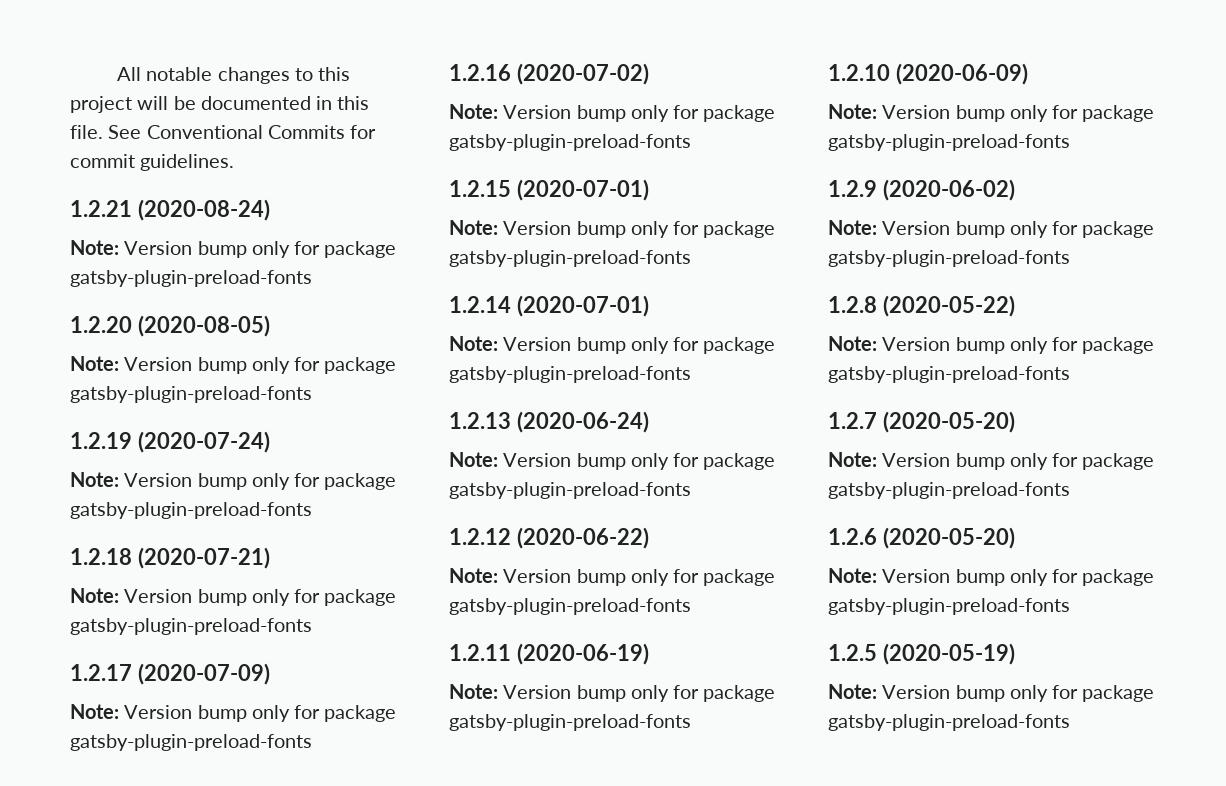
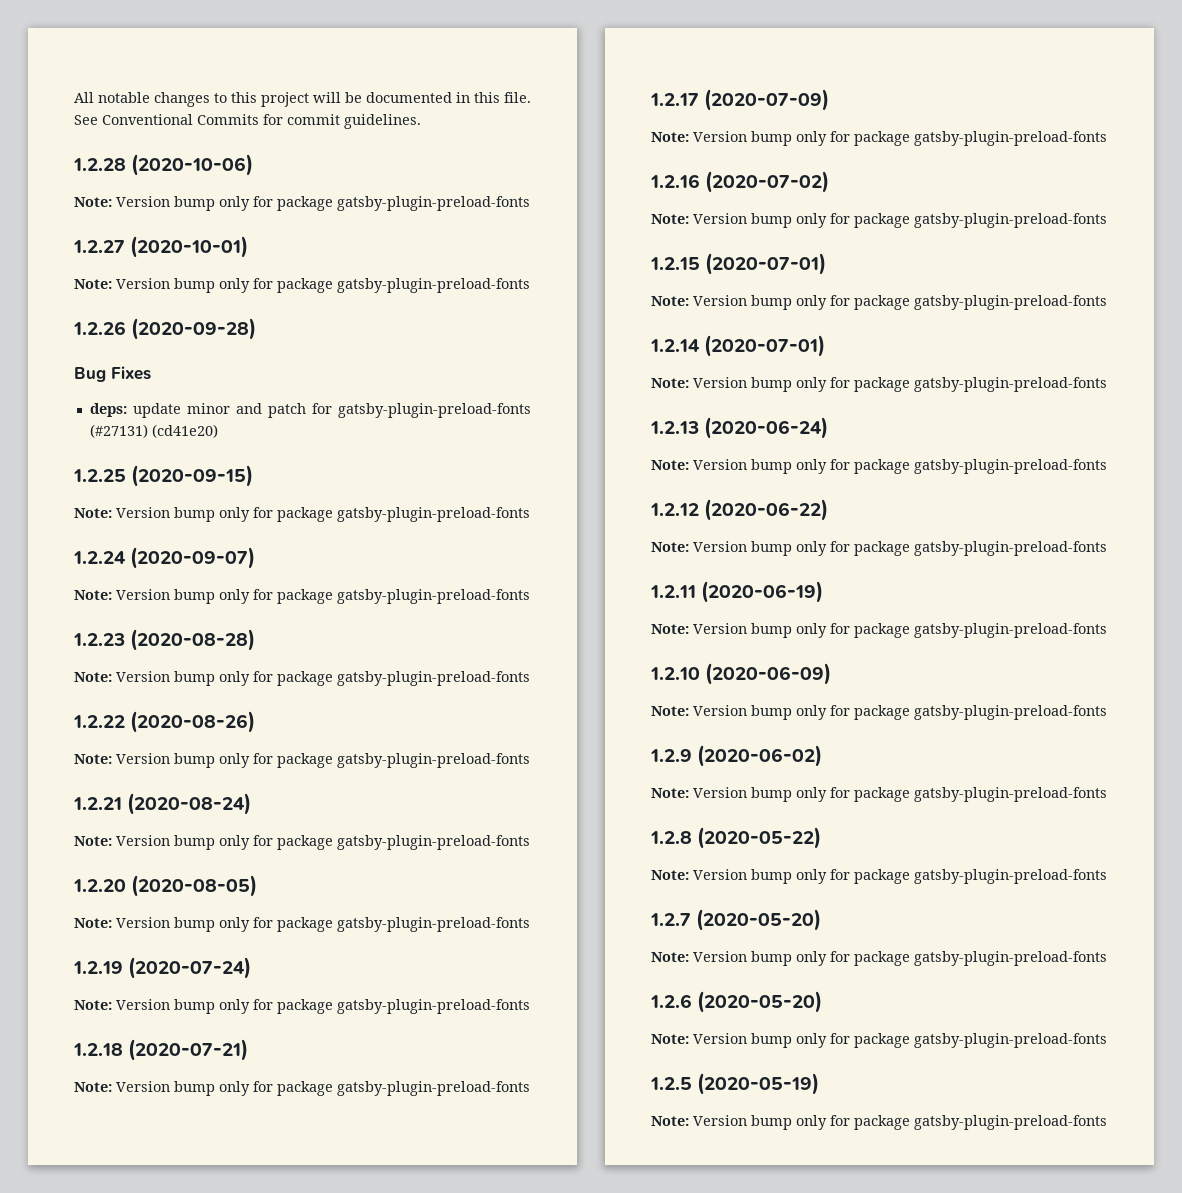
(235, 162) none -> [73,154,254,176] [74,196,530,211] [73,236,249,258] [74,278,530,293] [73,318,257,340] [74,366,151,382] [89,403,531,418] [89,424,218,438] [73,465,254,487] [74,507,530,522] [73,547,256,569] [74,589,530,604] [73,629,256,651] [74,671,530,686] [73,711,256,733] [74,753,530,768] // 1.2.28 (2020-10-06) // Note: Version bump only for package gatsby-plugin-preload-fonts // 1.2.27 (2020-10-01) // Note: Version bump only for package gatsby-plugin-preload-fonts // 1.2.26 (2020-09-28) // Bug Fixes // deps: update minor and patch for gatsby-plugin-preload-fonts (#27131) (cd41e20) // 1.2.25 (2020-09-15) // Note: Version bump only for package gatsby-plugin-preload-fonts // 1.2.24 (2020-09-07) // Note: Version bump only for package gatsby-plugin-preload-fonts // 1.2.23 (2020-08-28) // Note: Version bump only for package gatsby-plugin-preload-fonts // 1.2.22 (2020-08-26) // Note: Version bump only for package gatsby-plugin-preload-fonts

